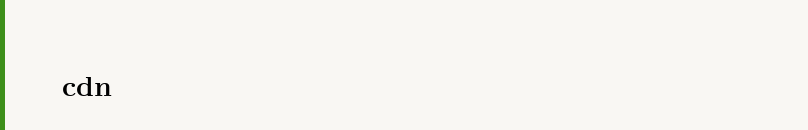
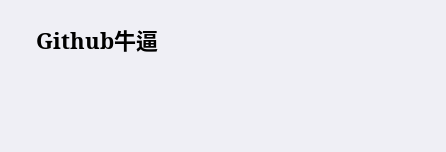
[62,77,112,96] cdn -> [36,30,158,52] Github牛逼

